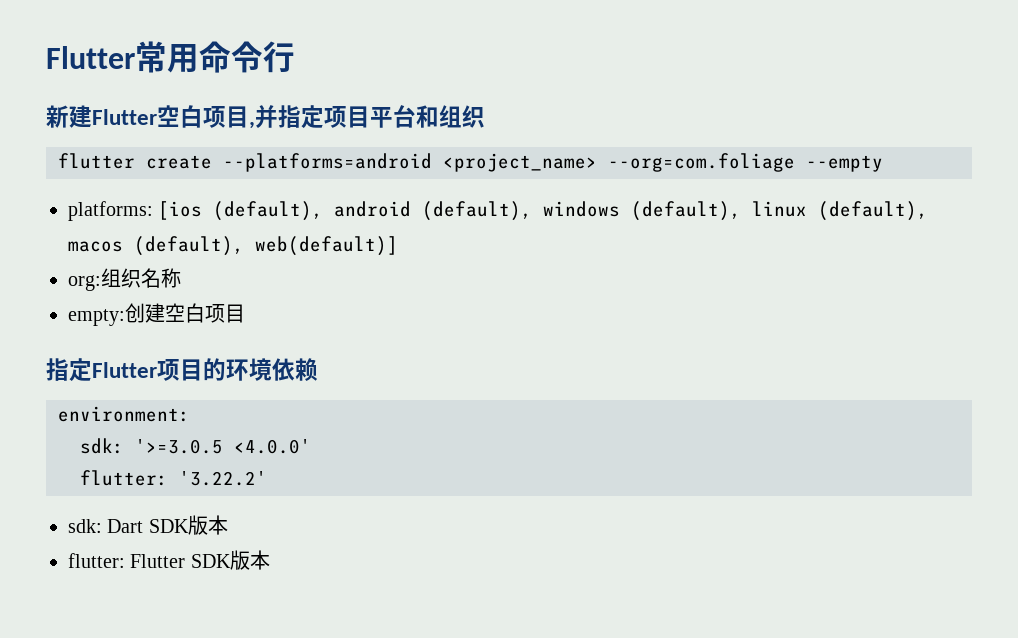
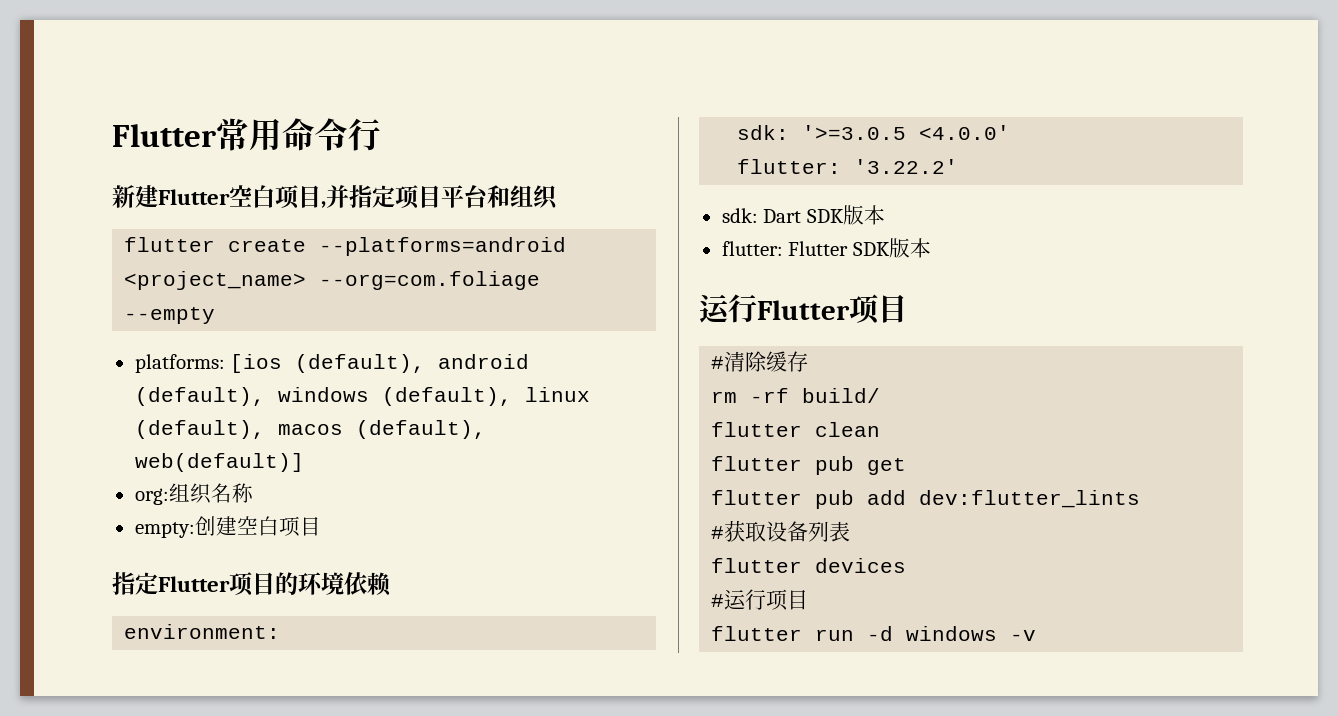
(270, 560) none -> [699,294,907,324] [711,351,809,372] [711,388,881,403] [711,422,881,437] [711,456,907,475] [711,490,1141,509] [711,520,851,542] [711,558,907,573] [711,589,809,611] [711,626,1037,641] // 运行Flutter项目 // #清除缓存 // rm -rf build/ // flutter clean // flutter pub get // flutter pub add dev:flutter_lints // #获取设备列表 // flutter devices // #运行项目 // flutter run -d windows -v

